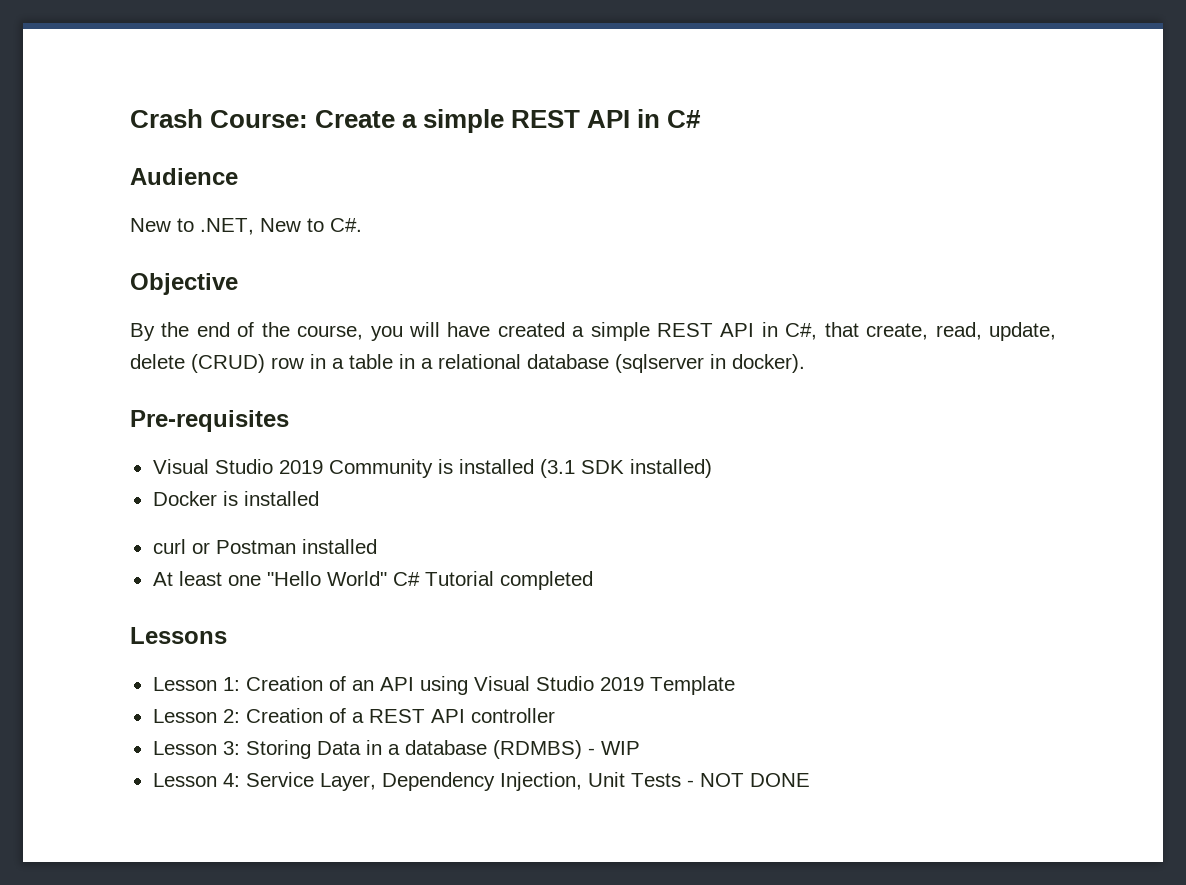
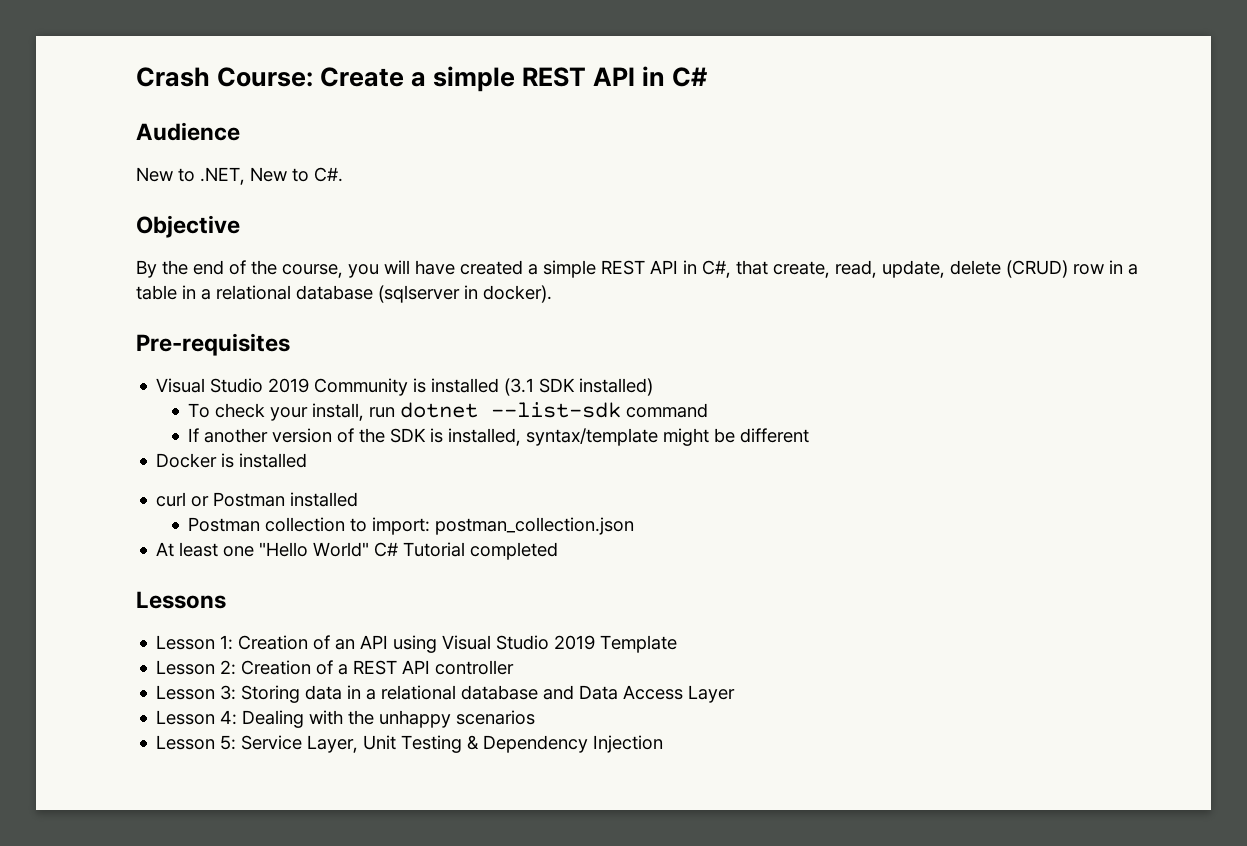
(712, 468) none -> [188,402,709,421] [188,428,810,446] // To check your install, run dotnet --list-sdk command // If another version of the SDK is installed, syntax/template might be different
(377, 546) none -> [188,517,635,535] // Postman collection to import: postman_collection.json
[316,740,640,759] [152,772,810,791] Data in a database (RDMBS) - WIP // Lesson 4: Service Layer, Dependency Injection, Unit Tests - NOT DONE -> [305,685,736,703] [156,710,536,728] [156,735,664,753] data in a relational database and Data Access Layer // Lesson 4: Dealing with the unhappy scenarios // Lesson 5: Service Layer, Unit Testing & Dependency Injection

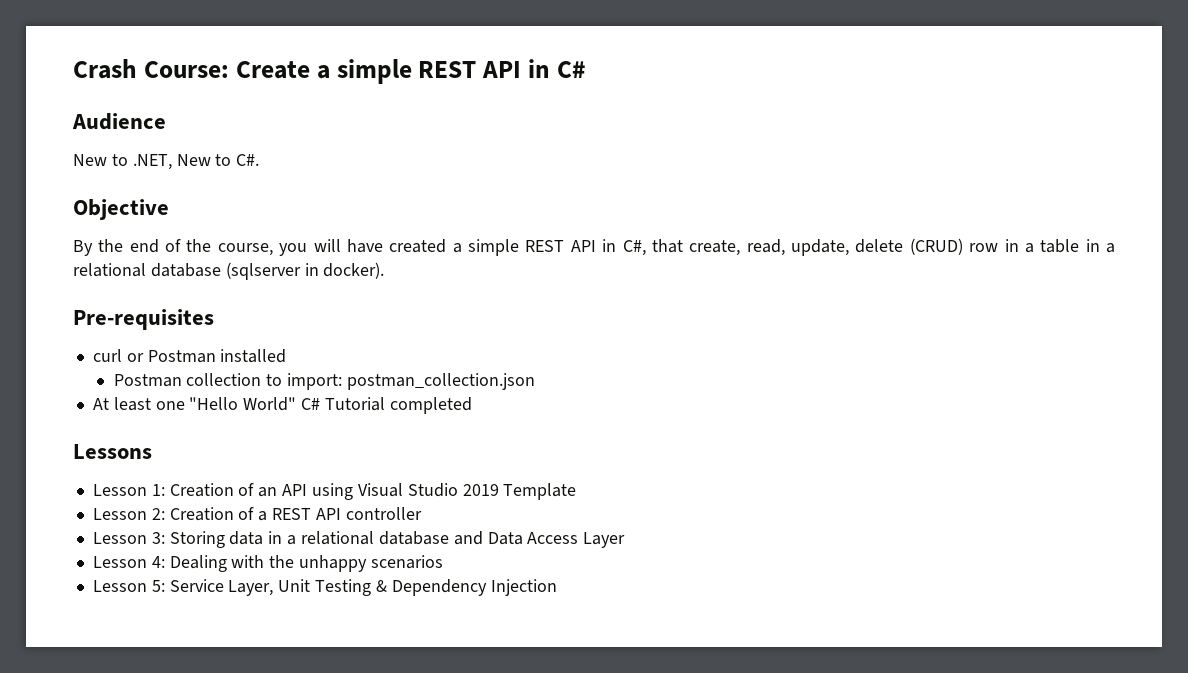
[156,378,654,396] [188,402,709,421] [188,428,810,446] [156,453,308,468] // Visual Studio 2019 Community is installed (3.1 SDK installed) // To check your install, run dotnet --list-sdk command // If another version of the SDK is installed, syntax/template might be different // Docker is installed -> (214, 319) none

